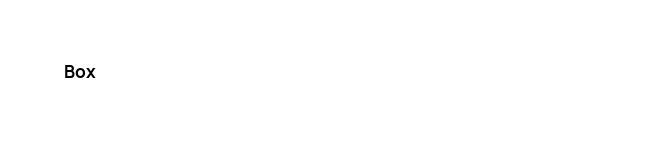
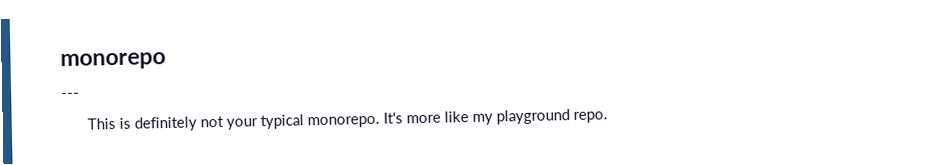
[64,65,96,78] Box -> [60,52,166,71] [61,92,80,99] [87,109,609,132] monorepo // --- // This is definitely not your typical monorepo. It's more like my playground repo.

